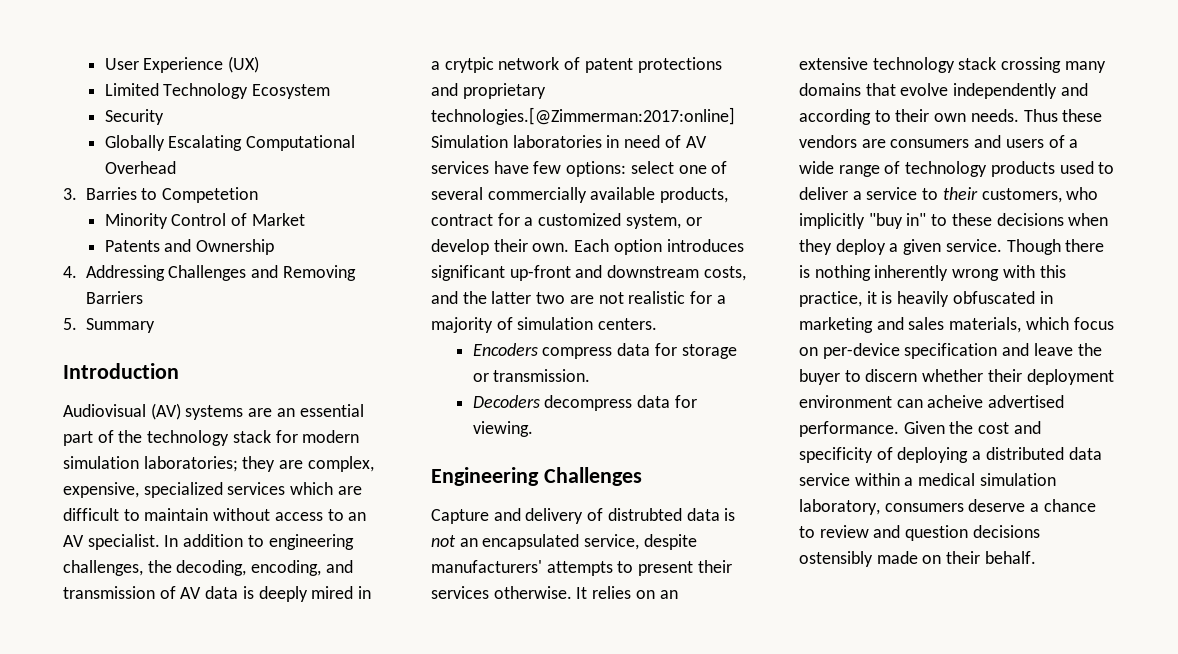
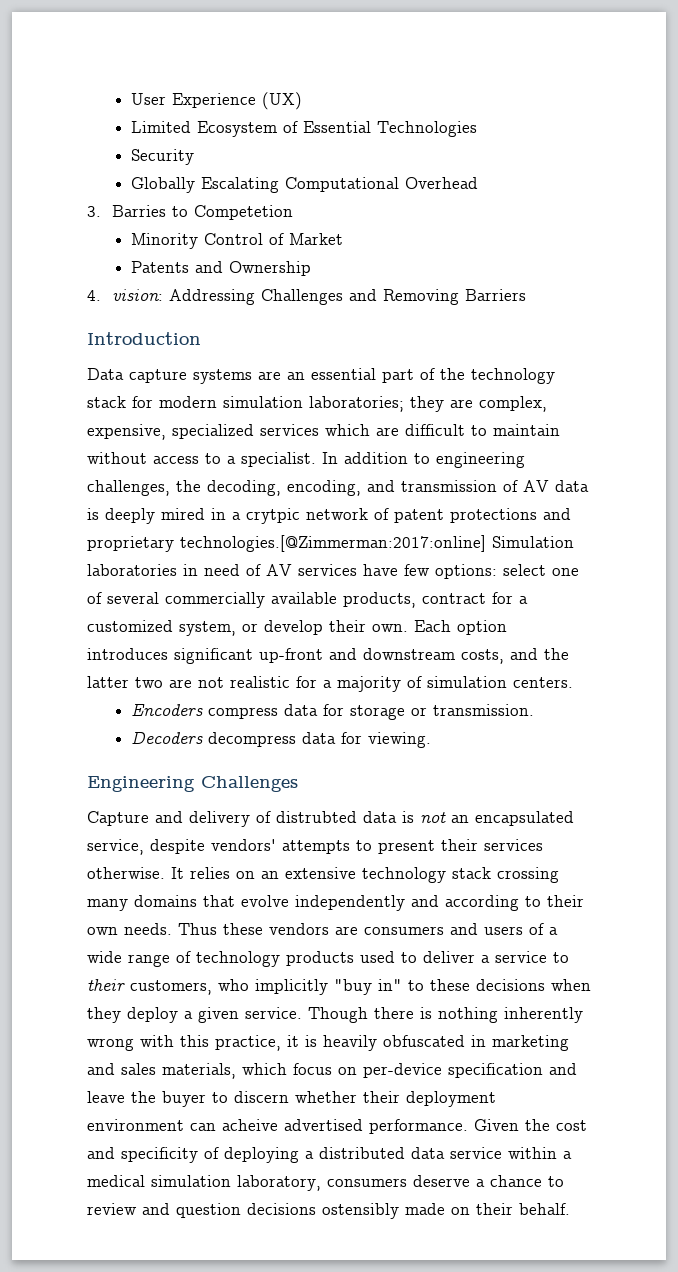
[163,83,249,99] Technology -> (191, 127) none
(331, 91) none -> [282,121,477,137] of Essential Technologies
(77, 272) none -> [112,289,164,301] vision:
[63,318,155,333] // 5. Summary -> (527, 295) none
[63,403,181,420] Audiovisual (AV) -> [87,368,187,383] Data capture
[348,512,367,521] [63,535,84,547] an AV -> [227,456,236,464] a
[431,560,542,573] manufacturers' -> [211,839,276,851] vendors'

